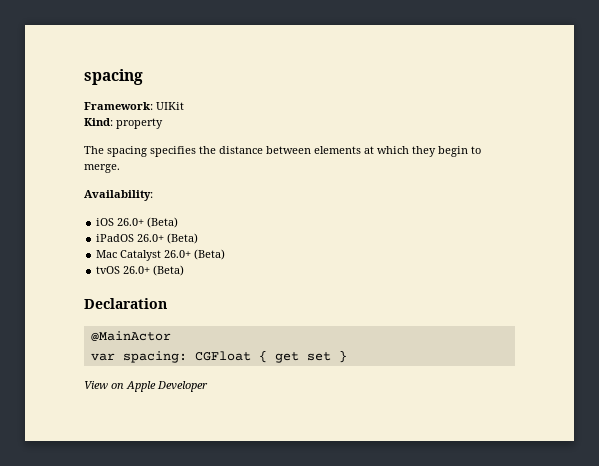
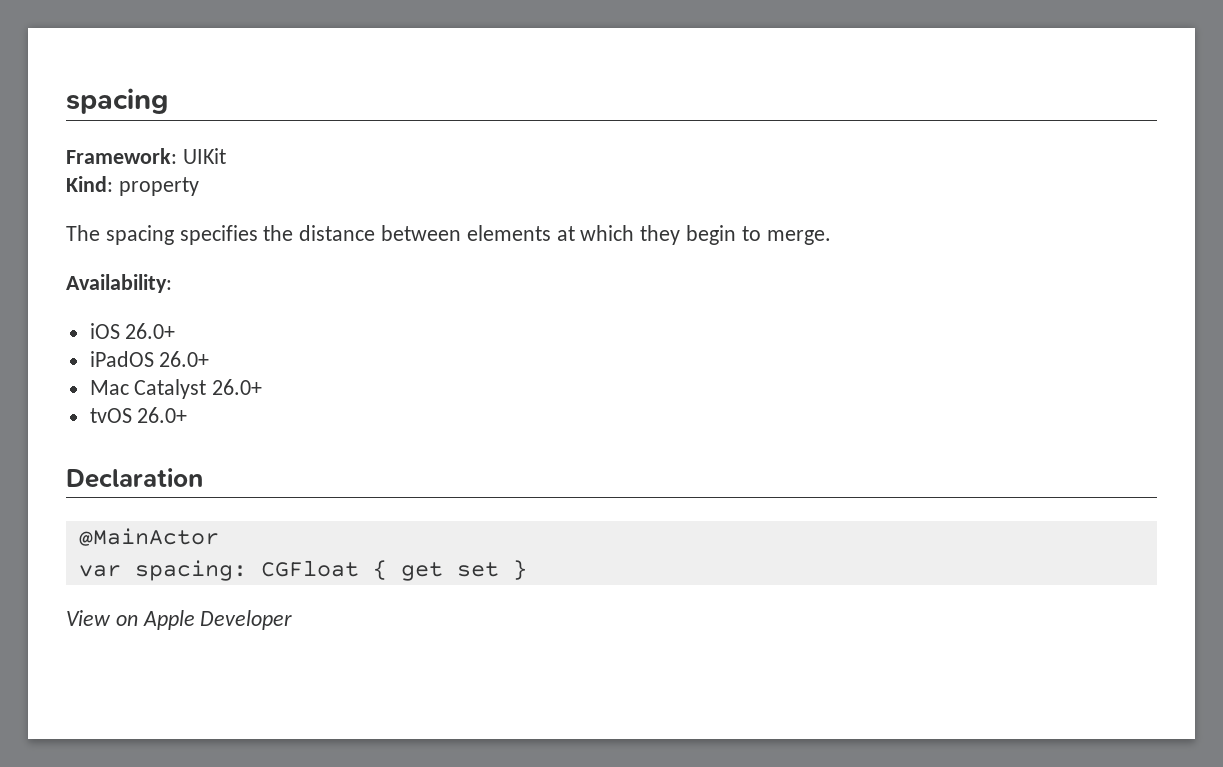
[147,217,179,228] (Beta) -> (176, 331) none
[167,233,199,244] (Beta) -> (210, 359) none
[194,249,226,260] (Beta) -> (263, 387) none
[153,265,185,276] (Beta) -> (188, 415) none

